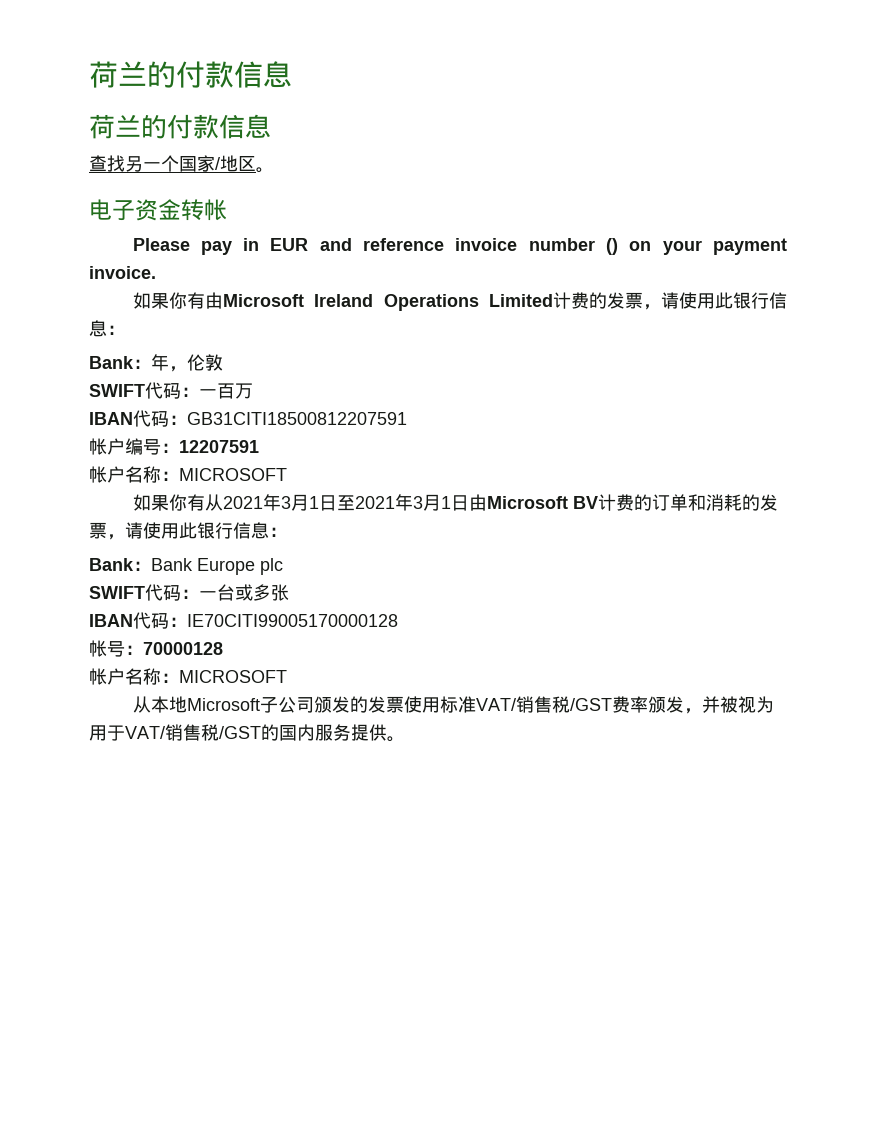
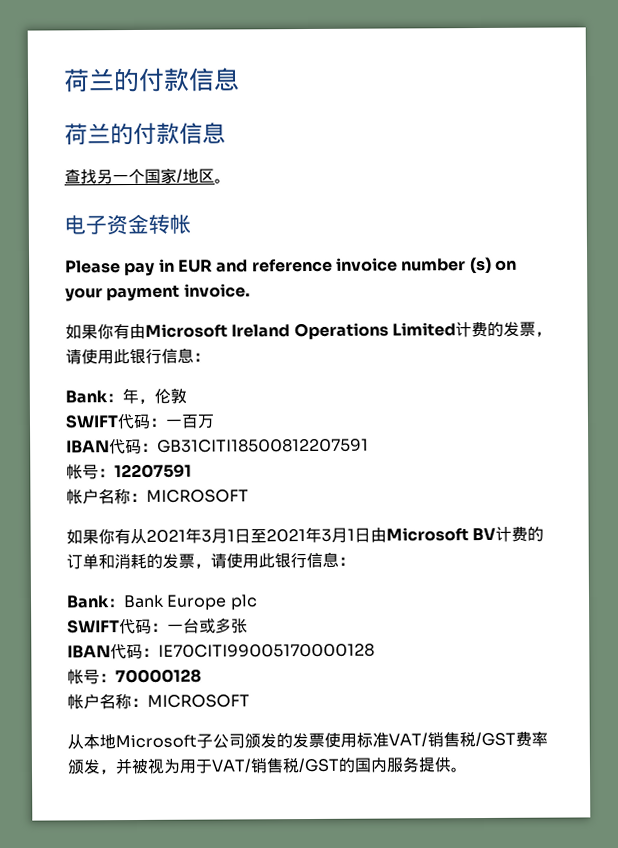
[606,238,619,255] () -> [469,256,492,274] (s)
[107,438,143,455] 户编 -> (83, 472) none

